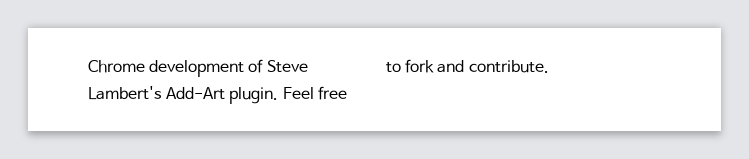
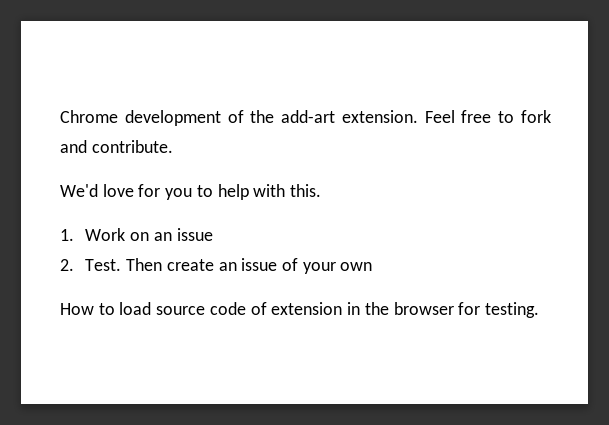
[266,60,308,73] [88,86,279,104] Steve Lambert's Add-Art plugin. -> [250,110,418,123] the add-art extension.
(549, 66) none -> [60,184,322,200] [60,228,213,241] [60,258,373,274] [60,302,539,318] // We'd love for you to help with this. // 1. Work on an issue // 2. Test. Then create an issue of your own // How to load source code of extension in the browser for testing.

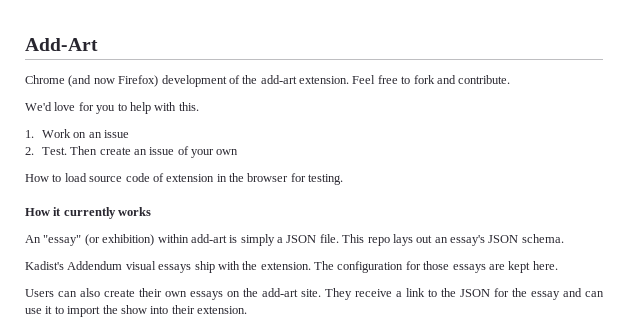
[60,110,118,123] Chrome -> [25,38,98,51] [25,75,159,87] Add-Art // Chrome (and now Firefox)
(539, 310) none -> [25,207,152,219] [25,234,564,246] [25,261,558,273] [25,288,604,300] [25,305,247,317] // How it currently works // An "essay" (or exhibition) within add-art is simply a JSON file. This repo lays out an essay's JSON schema. // Kadist's Addendum visual essays ship with the extension. The configuration for those essays are kept here. // Users can also create their own essays on the add-art site. They receive a link to the JSON for the essay and can use it to import the show into their extension.

